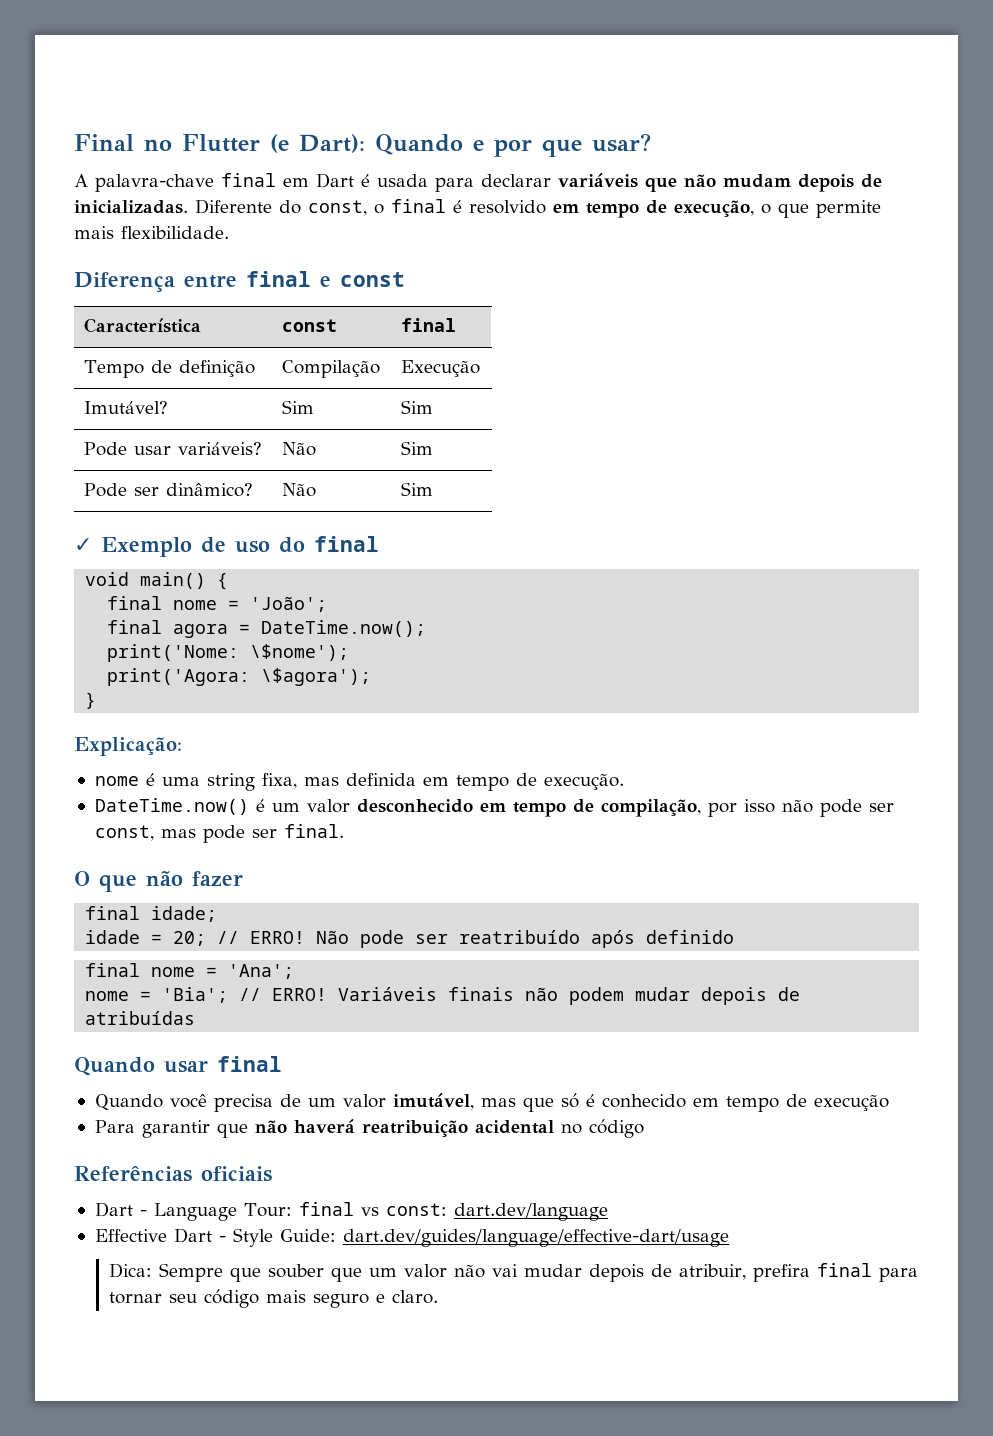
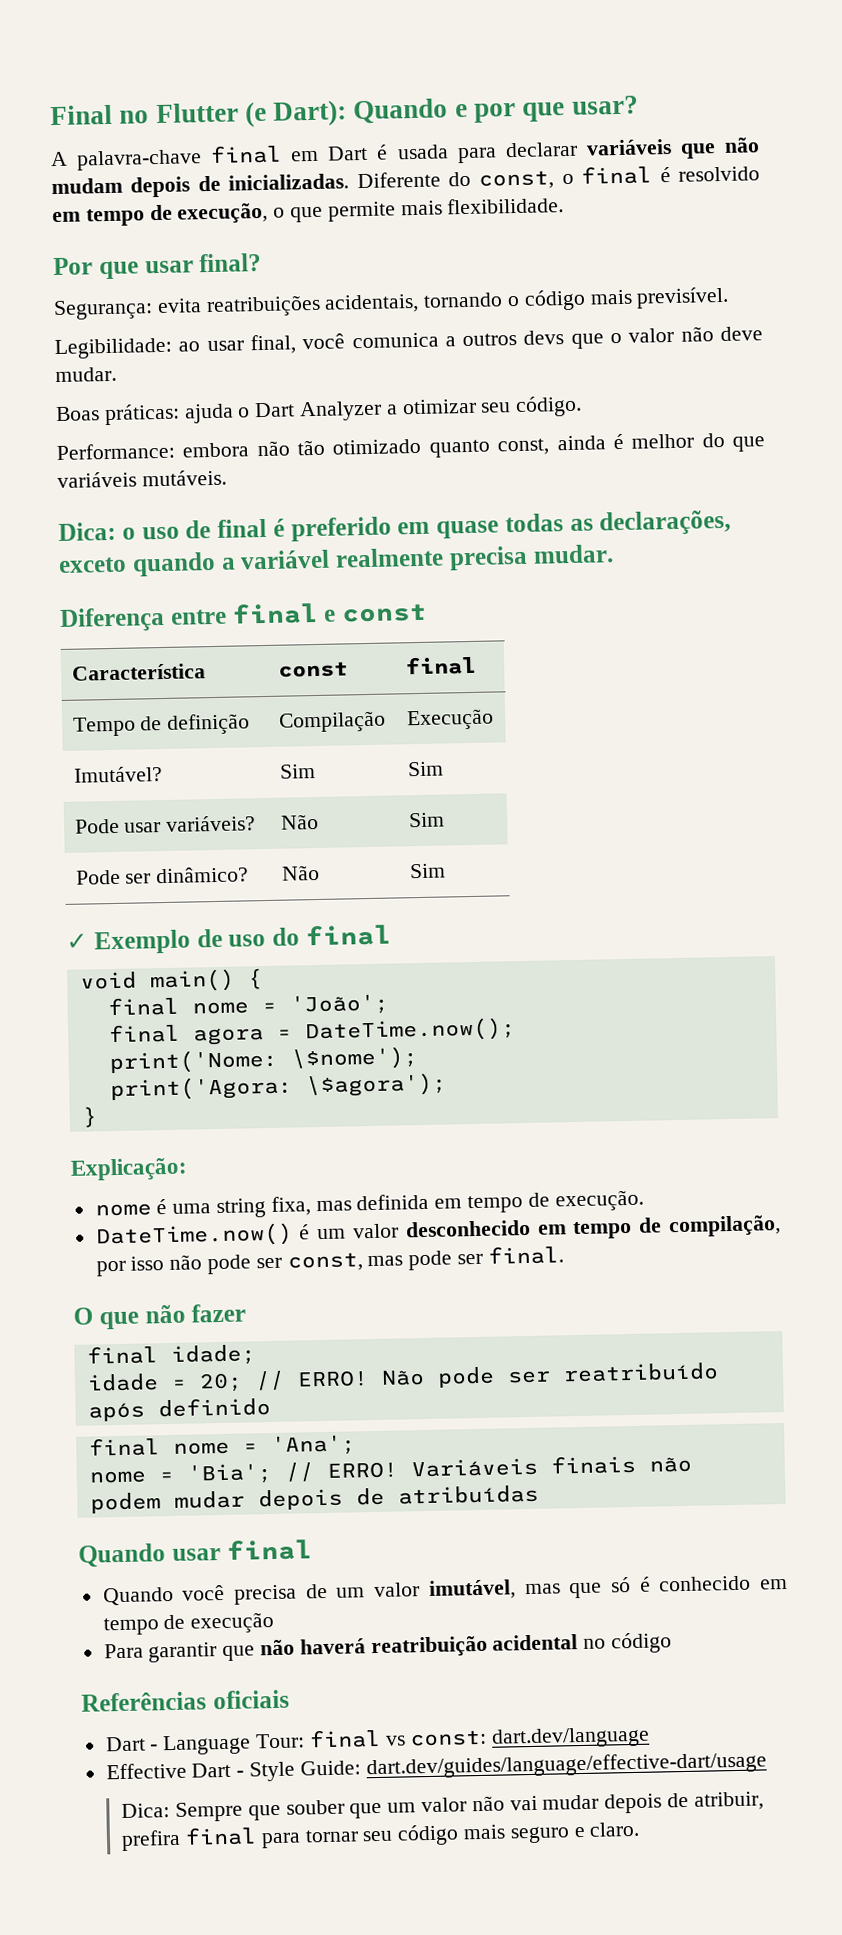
(229, 232) none -> [53,252,263,280] [53,286,730,321] [54,326,763,360] [55,366,117,383] [55,395,583,426] [56,432,766,461] [57,469,227,489] [58,509,732,542] [58,544,614,577] // Por que usar final? // Segurança: evita reatribuições acidentais, tornando o código mais previsível. // Legibilidade: ao usar final, você comunica a outros devs que o valor não deve mudar. // Boas práticas: ajuda o Dart Analyzer a otimizar seu código. // Performance: embora não tão otimizado quanto const, ainda é melhor do que variáveis mutáveis. // Dica: o uso de final é preferido em quase todas as declarações, exceto quando a variável realmente precisa mudar.

